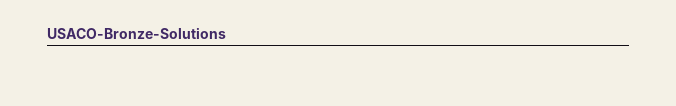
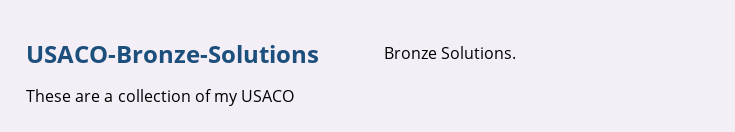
(226, 33) none -> [26,89,295,106] [384,46,517,59] // These are a collection of my USACO Bronze Solutions.

